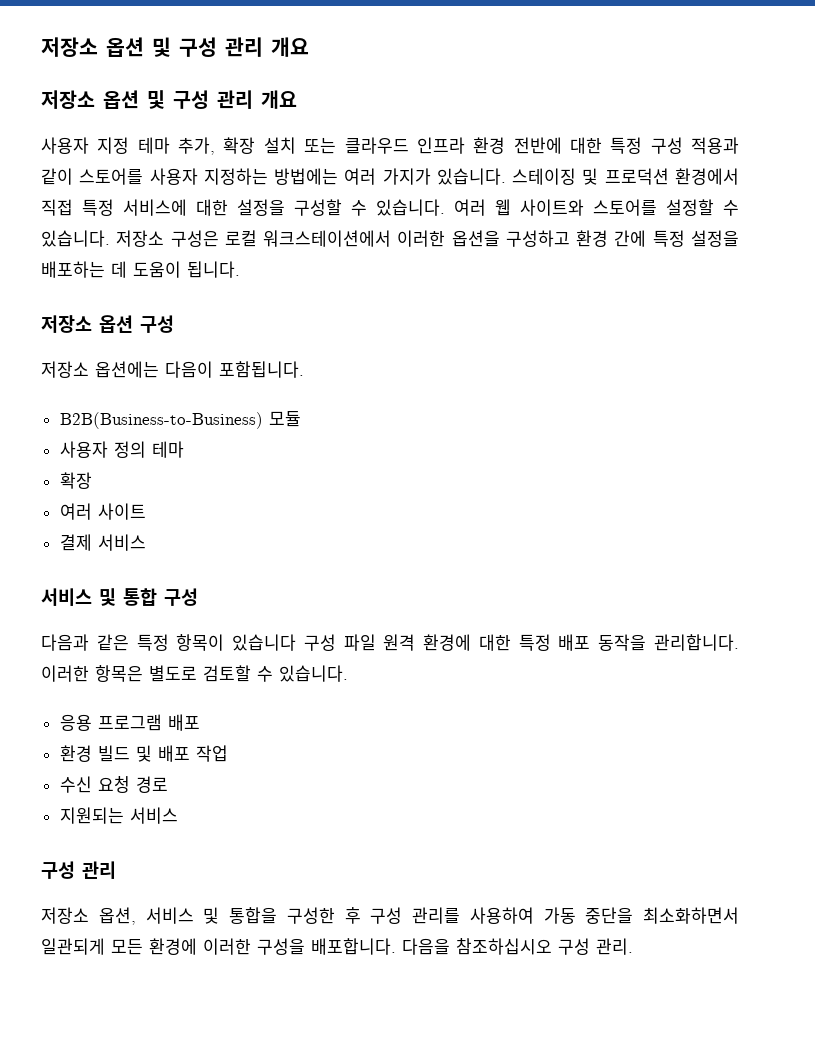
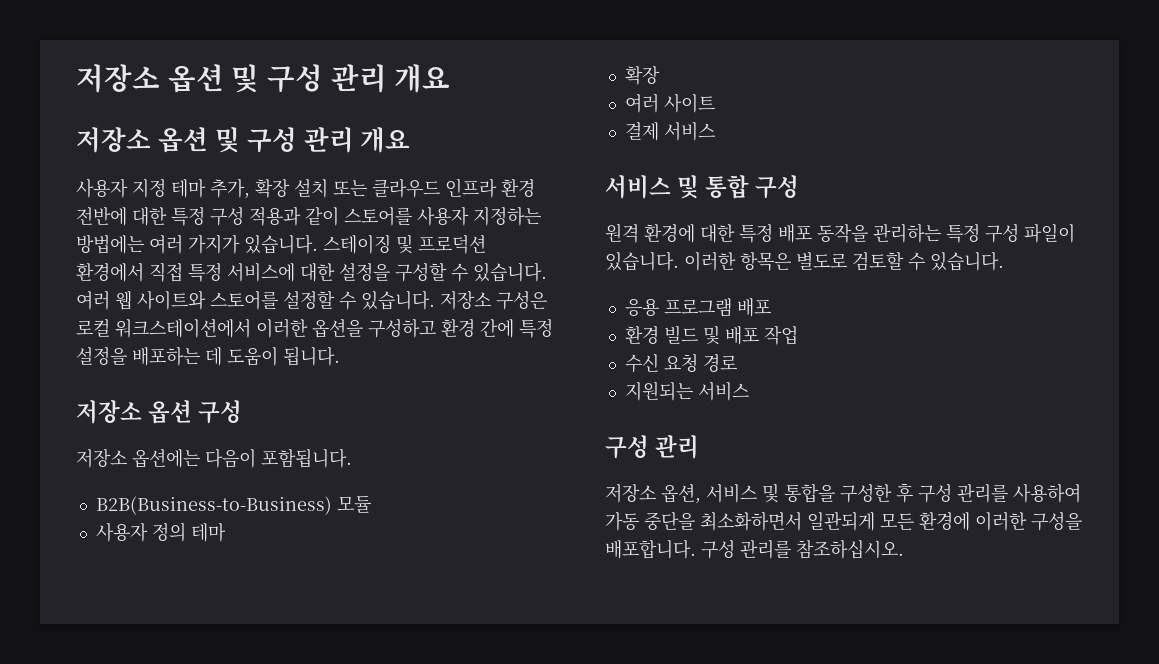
[41,634,376,651] 다음과 같은 특정 항목이 있습니다 구성 파일 -> (800, 187) none
[653,634,739,651] 관리합니다. -> [873,223,1075,243] [605,251,679,271] 관리하는 특정 구성 파일이 있습니다.
[402,938,633,955] 다음을 참조하십시오 구성 관리. -> [701,539,904,559] 구성 관리를 참조하십시오.

